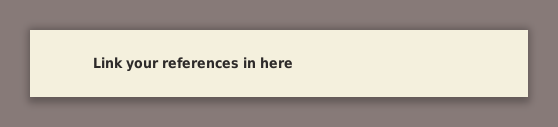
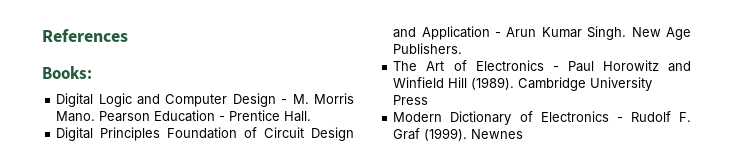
[93,57,293,72] Link your references in here -> [42,29,128,42] [42,66,92,79] [56,93,354,107] [56,110,312,122] [56,127,354,141] [393,26,691,40] [393,43,463,54] [393,60,691,72] [393,77,653,91] [393,95,429,105] [393,111,691,125] [393,128,524,141] References // Books: // Digital Logic and Computer Design - M. Morris Mano. Pearson Education - Prentice Hall. // Digital Principles Foundation of Circuit Design and Application - Arun Kumar Singh. New Age Publishers. // The Art of Electronics - Paul Horowitz and Winfield Hill (1989). Cambridge University Press // Modern Dictionary of Electronics - Rudolf F. Graf (1999). Newnes

